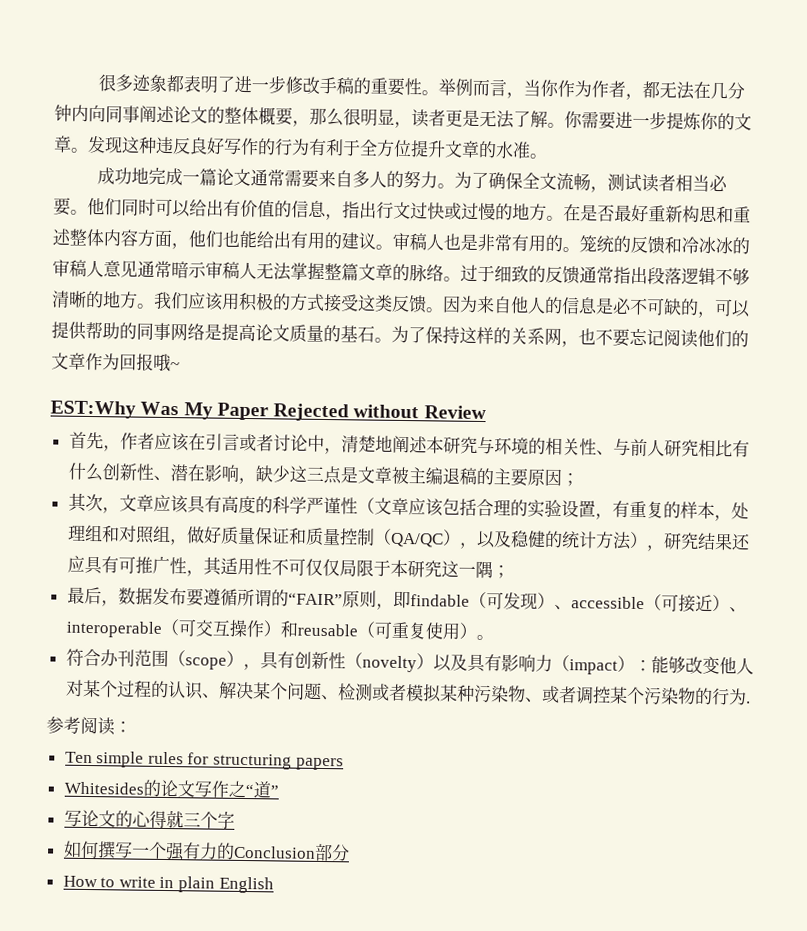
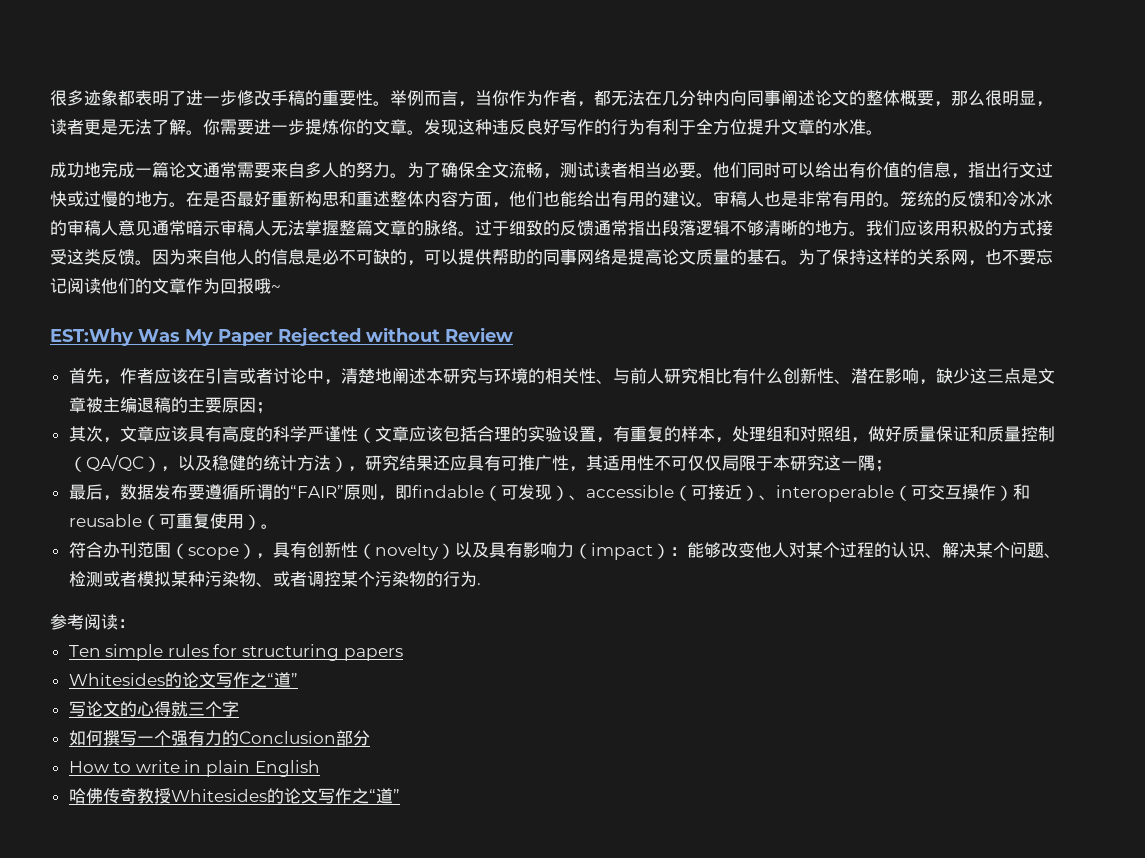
(274, 885) none -> [68,788,400,804] // 哈佛传奇教授Whitesides的论文写作之“道”

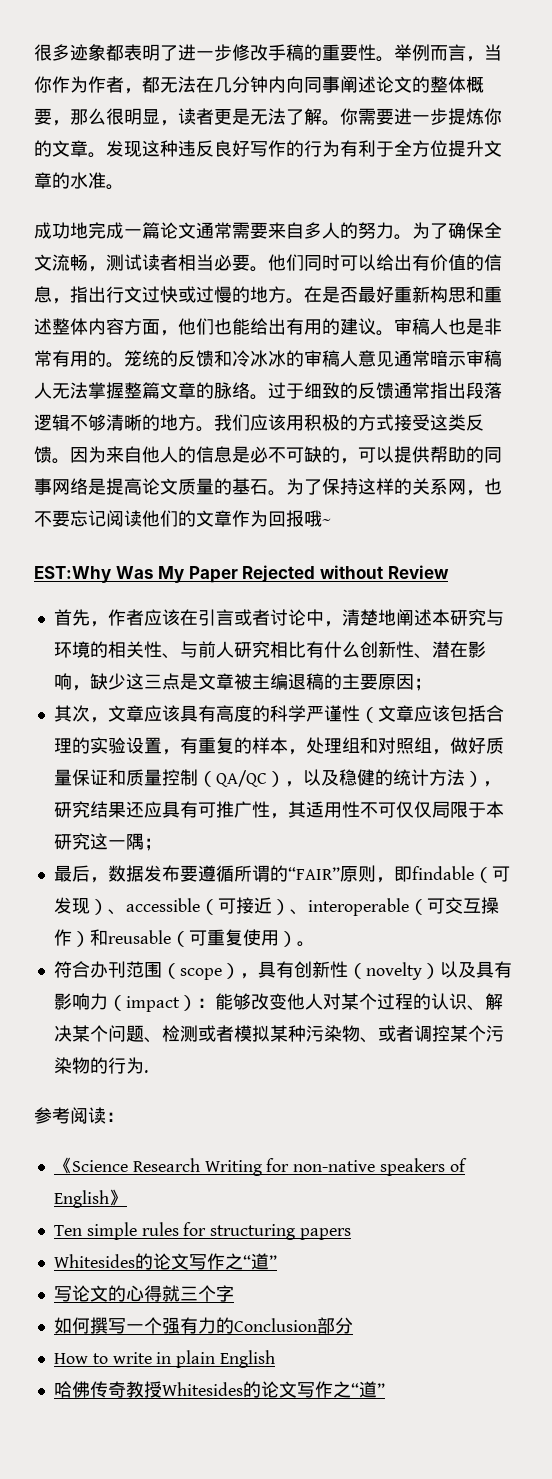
(135, 623) none -> [53,1157,467,1176] [53,1189,127,1208] // 《Science Research Writing for non-native speakers of English》

